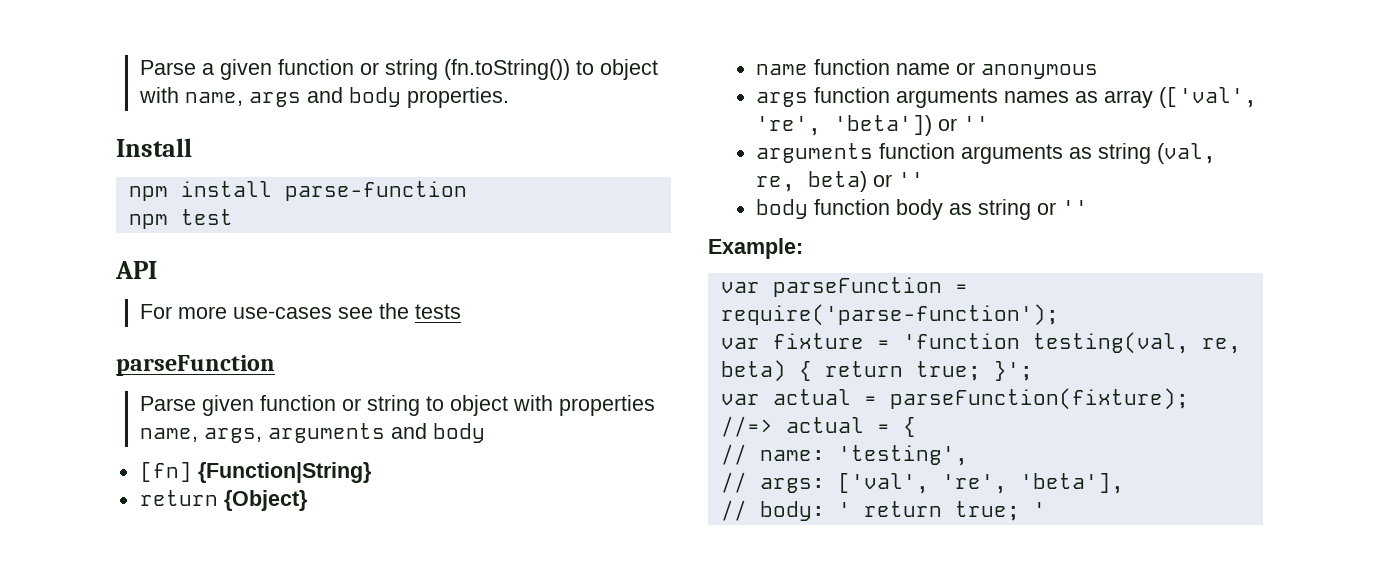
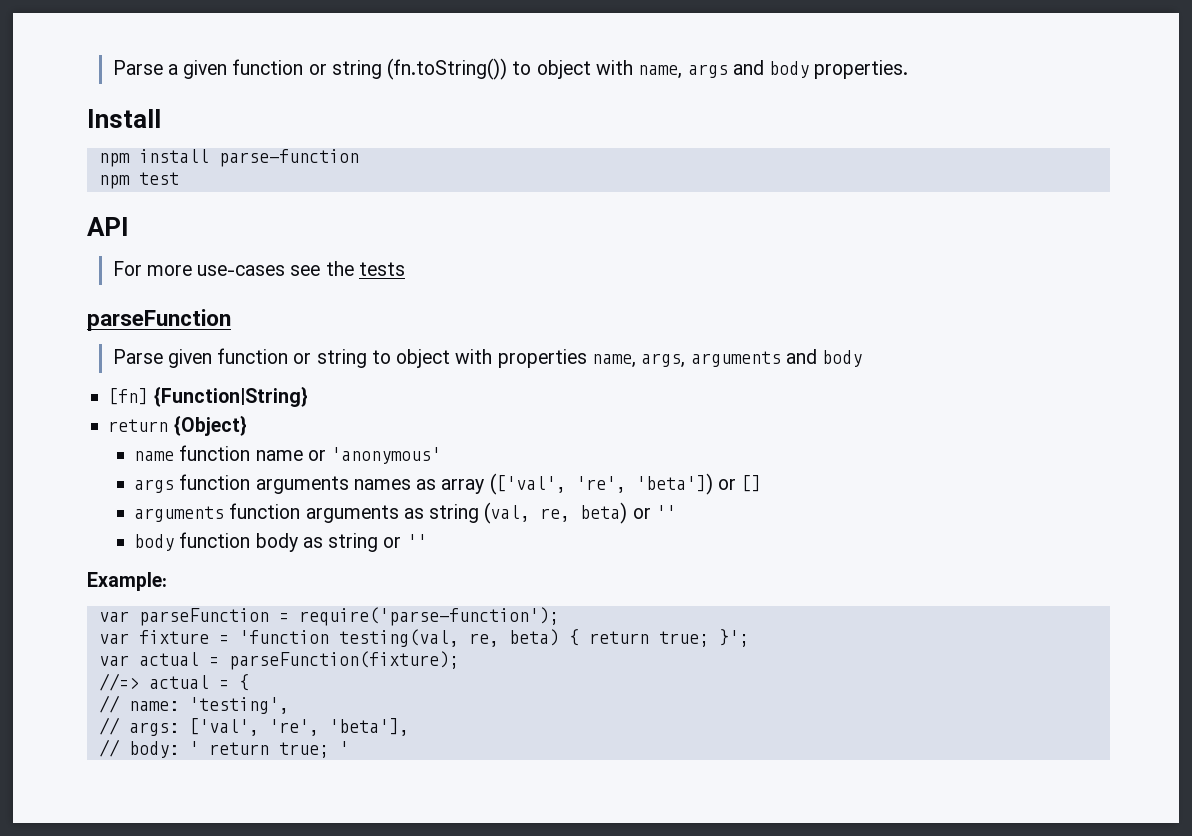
[980,64,1098,79] anonymous -> [331,447,442,464] 'anonymous'
[962,116,989,131] '' -> [741,475,762,492] []

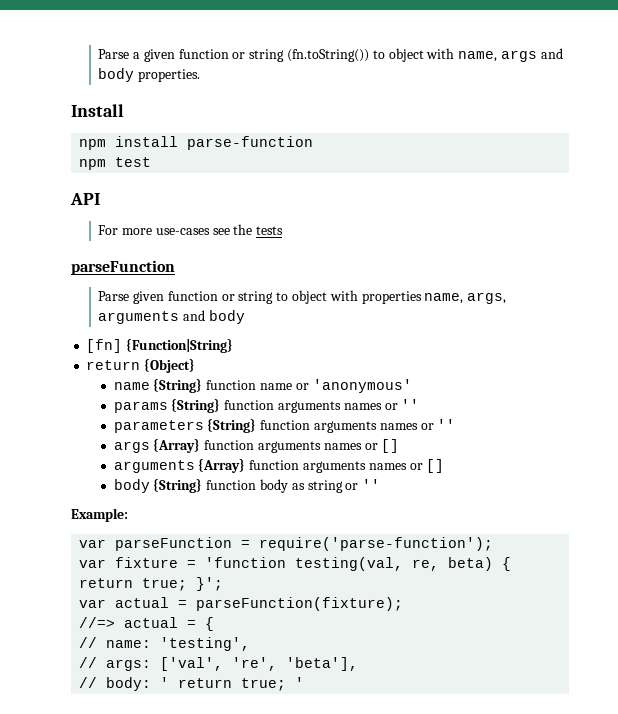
(175, 456) none -> [153,378,203,393] {String}
[134,473,713,495] args function arguments names as array (['val', 're', 'beta']) -> [113,398,420,413] [113,418,456,433] [113,438,362,453] params {String} function arguments names or '' // parameters {String} function arguments names or '' // args {Array} function arguments names
[229,502,676,524] [134,534,175,551] function arguments as string (val, re, beta) or '' // body -> [198,458,445,473] [113,478,203,493] {Array} function arguments names or [] // body {String}

